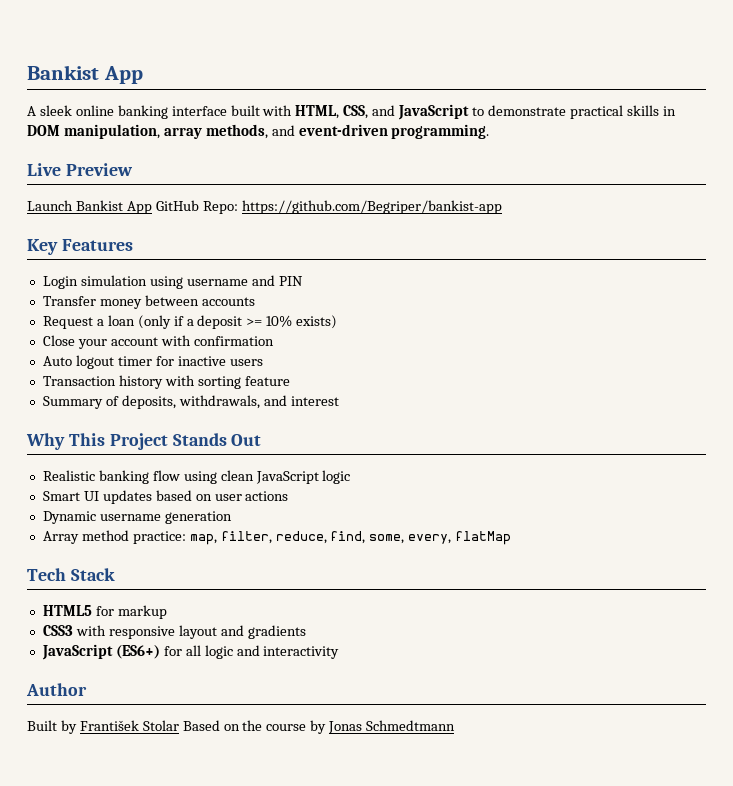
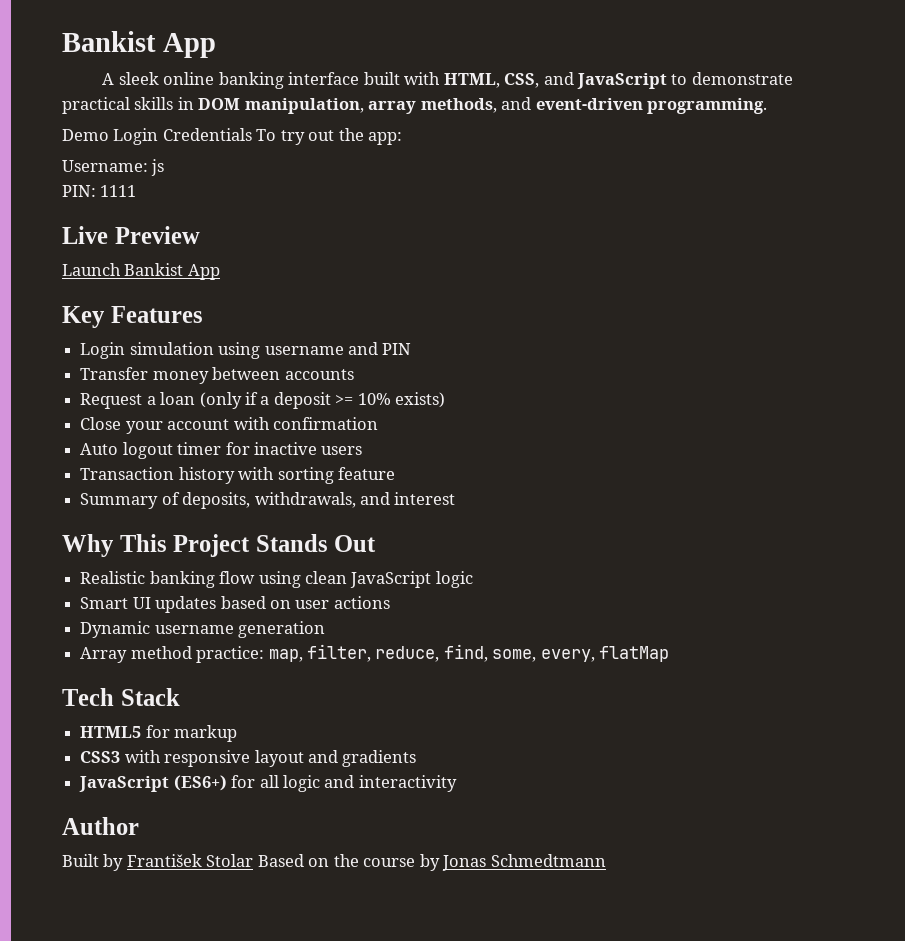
(490, 131) none -> [62,128,403,145] [62,159,165,176] [62,185,137,197] // Demo Login Credentials To try out the app: // Username: js // PIN: 1111
[155,200,502,214] GitHub Repo: https://github.com/Begriper/bankist-app -> (220, 272) none

